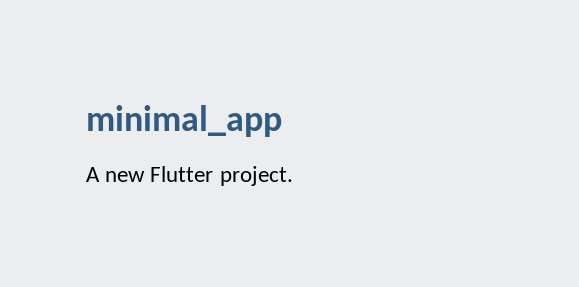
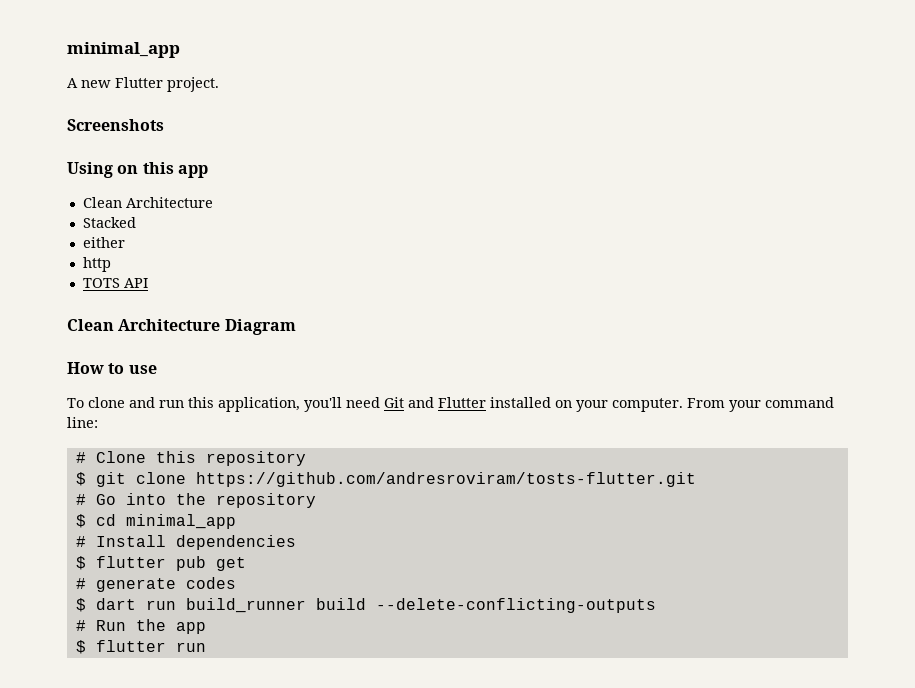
(293, 176) none -> [67,119,164,131] [67,162,208,178] [82,197,213,208] [82,217,136,228] [82,237,125,248] [82,257,111,272] [82,278,148,288] [67,319,296,335] [67,362,157,374] [67,397,834,412] [67,417,98,428] [75,451,306,466] [75,472,696,487] [75,493,316,508] [75,514,236,529] [75,535,296,550] [75,556,246,571] [75,577,236,592] [75,598,656,613] [75,619,206,634] [75,640,206,654] // Screenshots // Using on this app // Clean Architecture // Stacked // either // http // TOTS API // Clean Architecture Diagram // How to use // To clone and run this application, you'll need Git and Flutter installed on your computer. From your command line: // # Clone this repository // $ git clone https://github.com/andresroviram/tosts-flutter.git // # Go into the repository // $ cd minimal_app // # Install dependencies // $ flutter pub get // # generate codes // $ dart run build_runner build --delete-conflicting-outputs // # Run the app // $ flutter run

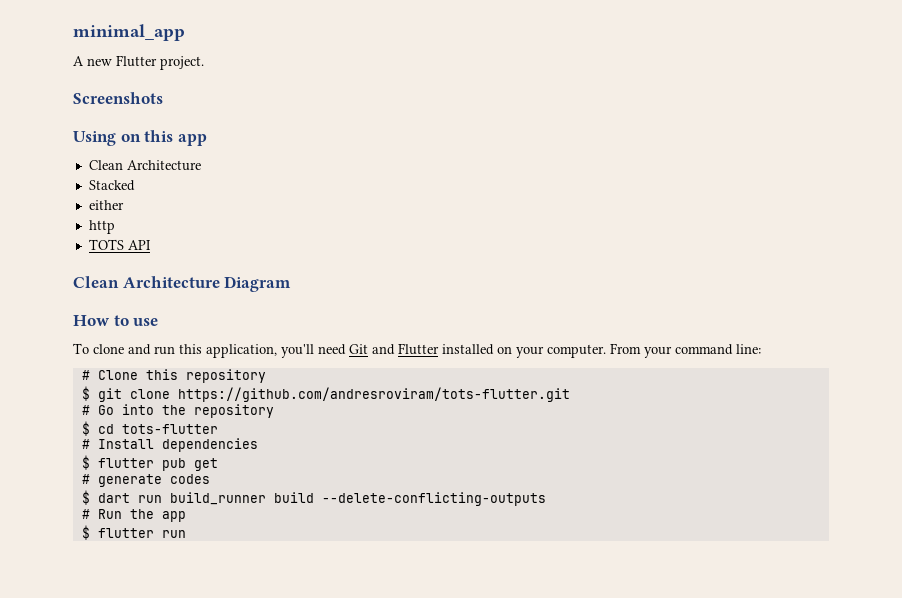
[195,472,696,487] https://github.com/andresroviram/tosts-flutter.git -> [177,387,570,402] https://github.com/andresroviram/tots-flutter.git
[125,514,236,529] minimal_app -> [121,424,218,434] tots-flutter

